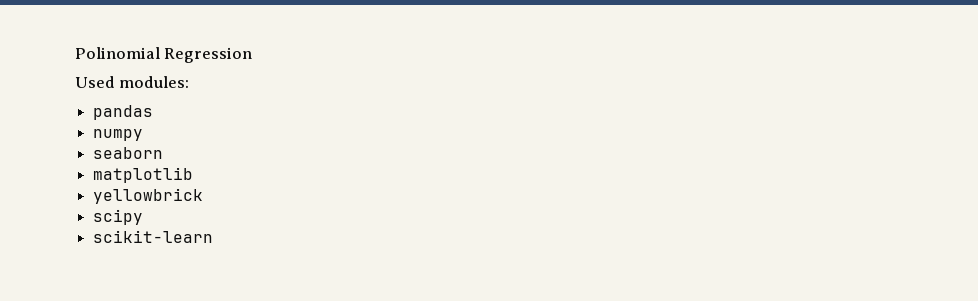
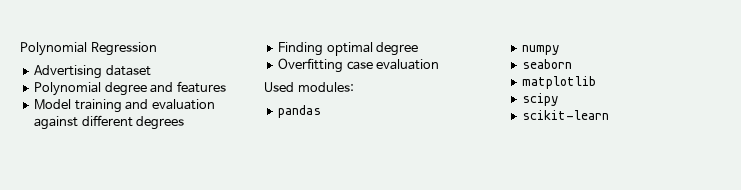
[75,47,160,59] Polinomial -> [20,42,87,56] Polynomial
(253, 55) none -> [34,65,151,79] [34,81,226,96] [34,99,215,113] [34,115,185,130] [278,42,419,56] [278,58,440,73] // Advertising dataset // Polynomial degree and features // Model training and evaluation against different degrees // Finding optimal degree // Overfitting case evaluation
[93,188,204,204] // yellowbrick -> (597, 82) none

